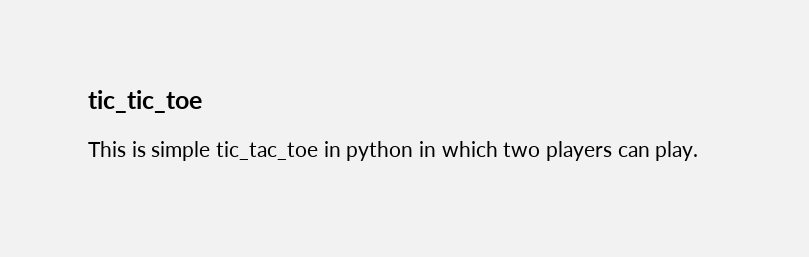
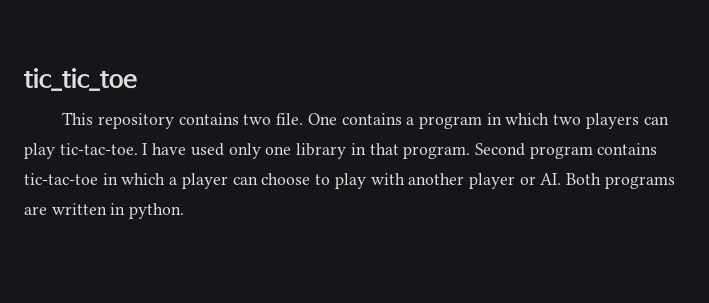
[131,141,414,161] is simple tic_tac_toe in python -> [97,113,482,129] repository contains two file. One contains a program
[655,141,699,161] play. -> [24,143,658,159] [24,173,675,189] [24,203,185,219] play tic-tac-toe. I have used only one library in that program. Second program contains tic-tac-toe in which a player can choose to play with another player or AI. Both programs are written in python.

